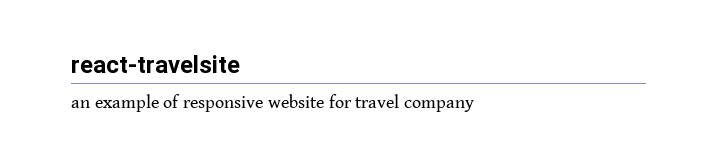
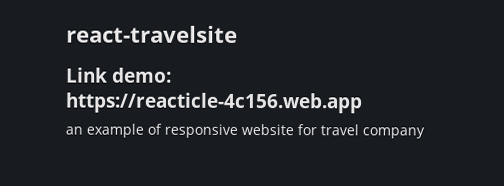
(240, 64) none -> [66,67,173,83] [65,92,362,114] // Link demo: https://reacticle-4c156.web.app

